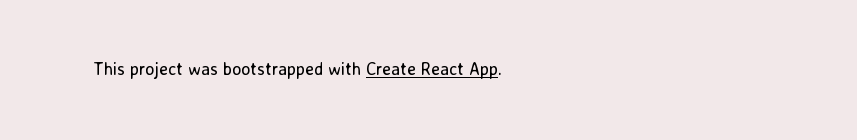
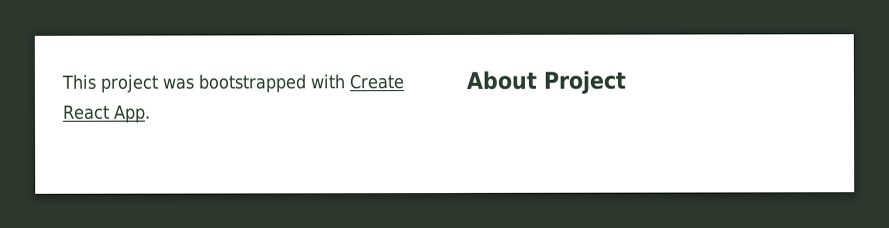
(502, 70) none -> [466,70,626,94] // About Project

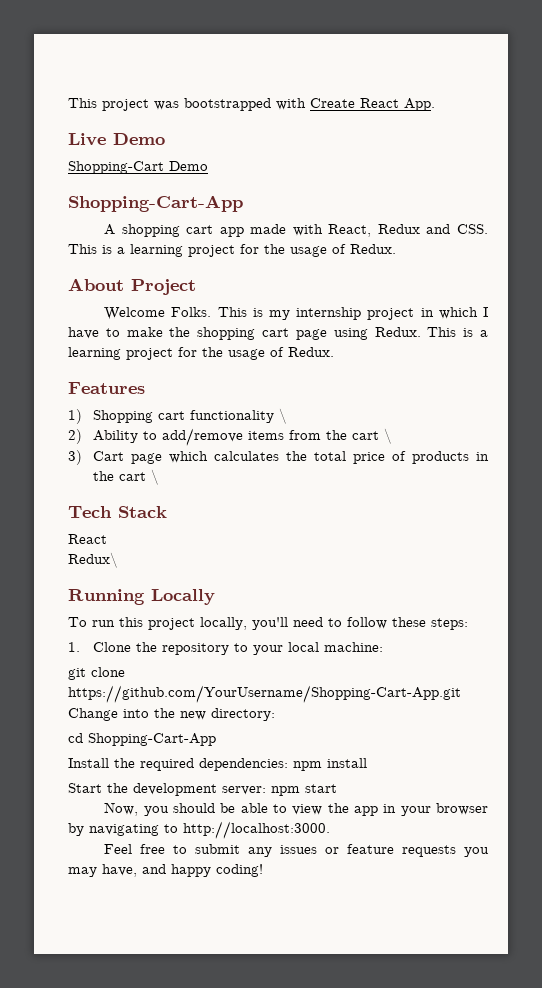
[466,70,626,94] About Project -> [68,133,165,146] [68,161,208,174] [68,195,243,212] [104,224,489,237] [68,244,396,257] [68,278,196,295] [104,307,489,320] [68,327,488,340] [68,347,334,360] [68,382,145,394] [68,408,288,424] [68,428,393,446] [68,450,490,465] [93,469,160,485] [68,506,167,518] [68,534,107,544] [68,552,118,568] [68,589,215,605] [68,617,468,630] [68,642,384,655] [68,667,125,680] [68,685,461,703] [68,708,275,721] [68,733,216,746] [68,758,367,771] [68,783,337,796] [104,802,488,816] [68,821,330,839] [104,844,490,857] [68,864,263,877] Live Demo // Shopping-Cart Demo // Shopping-Cart-App // A shopping cart app made with React, Redux and CSS. This is a learning project for the usage of Redux. // About Project // Welcome Folks. This is my internship project in which I have to make the shopping cart page using Redux. This is a learning project for the usage of Redux. // Features // 1) Shopping cart functionality \ // 2) Ability to add/remove items from the cart \ // 3) Cart page which calculates the total price of products in the cart \ // Tech Stack // React // Redux\ // Running Locally // To run this project locally, you'll need to follow these steps: // 1. Clone the repository to your local machine: // git clone https://github.com/YourUsername/Shopping-Cart-App.git Change into the new directory: // cd Shopping-Cart-App // Install the required dependencies: npm install // Start the development server: npm start // Now, you should be able to view the app in your browser by navigating to http://localhost:3000. // Feel free to submit any issues or feature requests you may have, and happy coding!

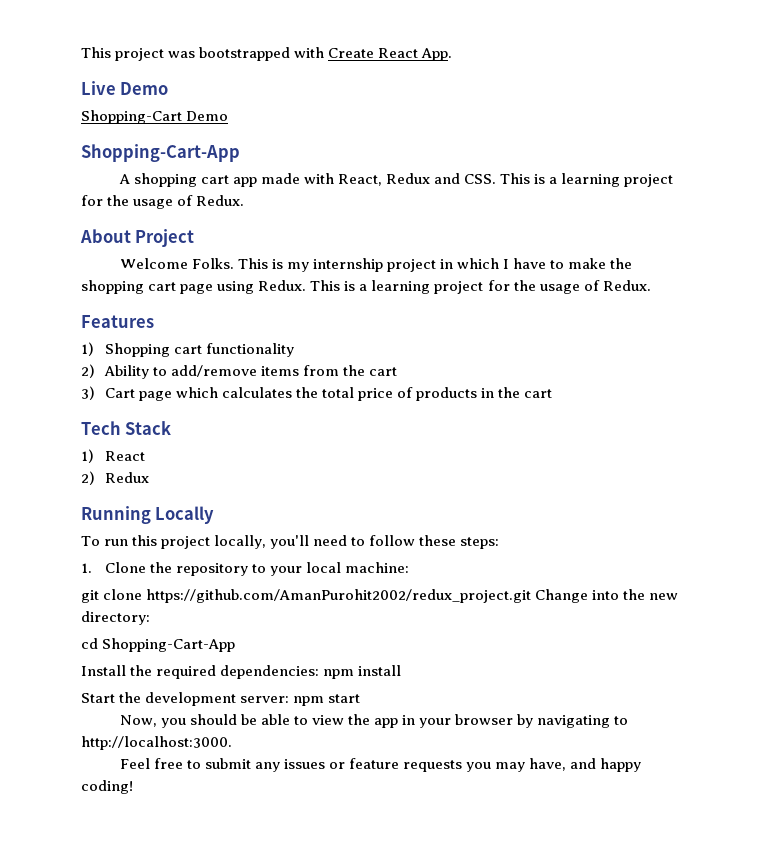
[279,408,288,424] \ -> (294, 350) none
[384,428,393,444] \ -> (398, 371) none
[151,469,160,485] \ -> (553, 393) none
(167, 512) none -> [81,449,94,463] 1)
[68,552,118,568] Redux\ -> [81,471,149,485] 2) Redux
[68,685,461,703] https://github.com/YourUsername/Shopping-Cart-App.git -> [146,589,532,603] https://github.com/AmanPurohit2002/redux_project.git

